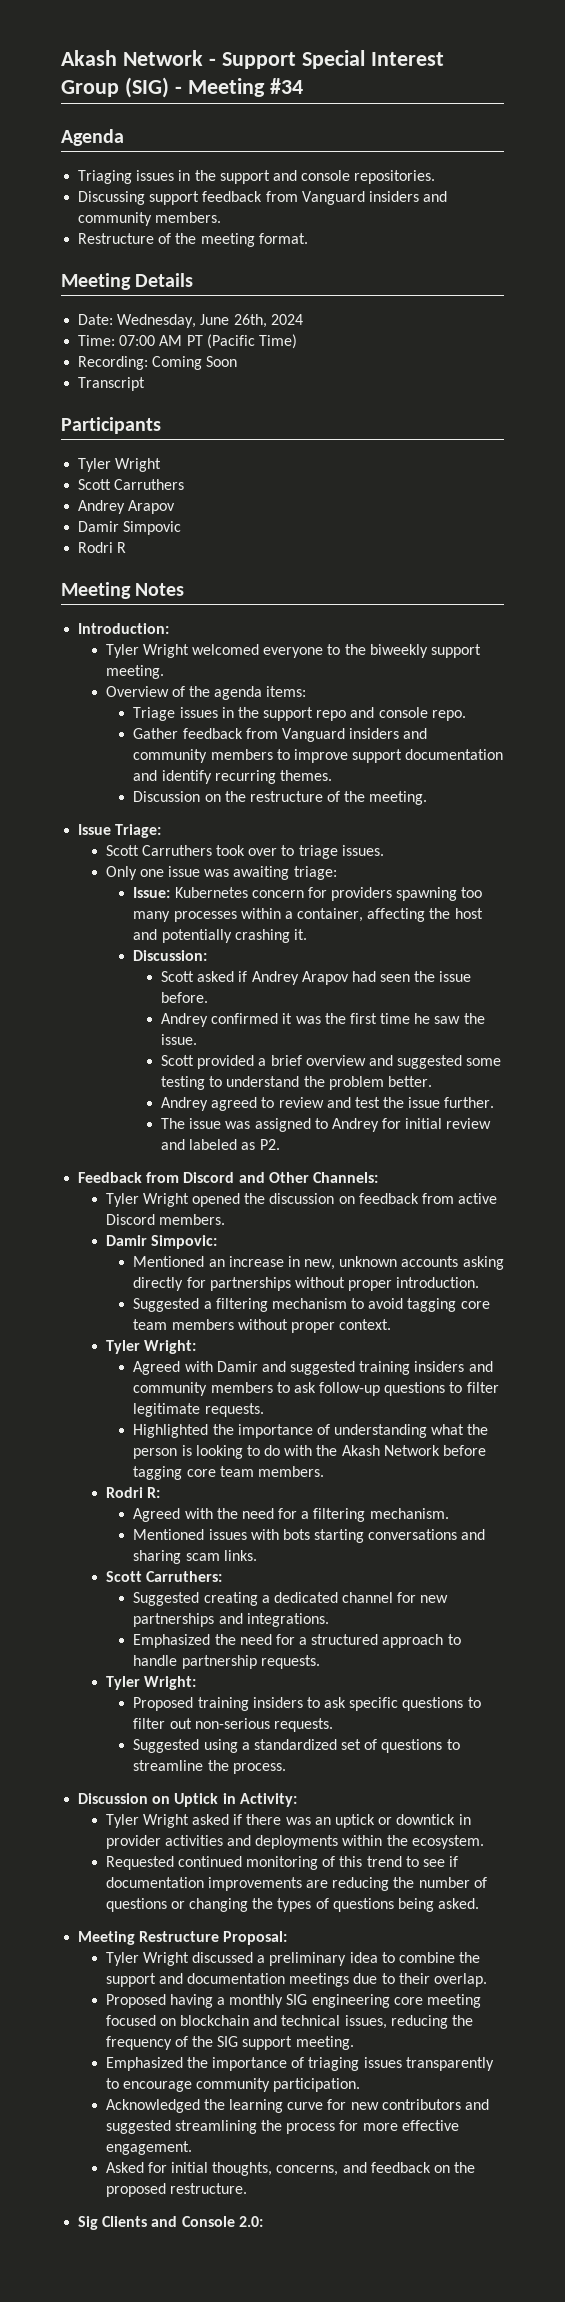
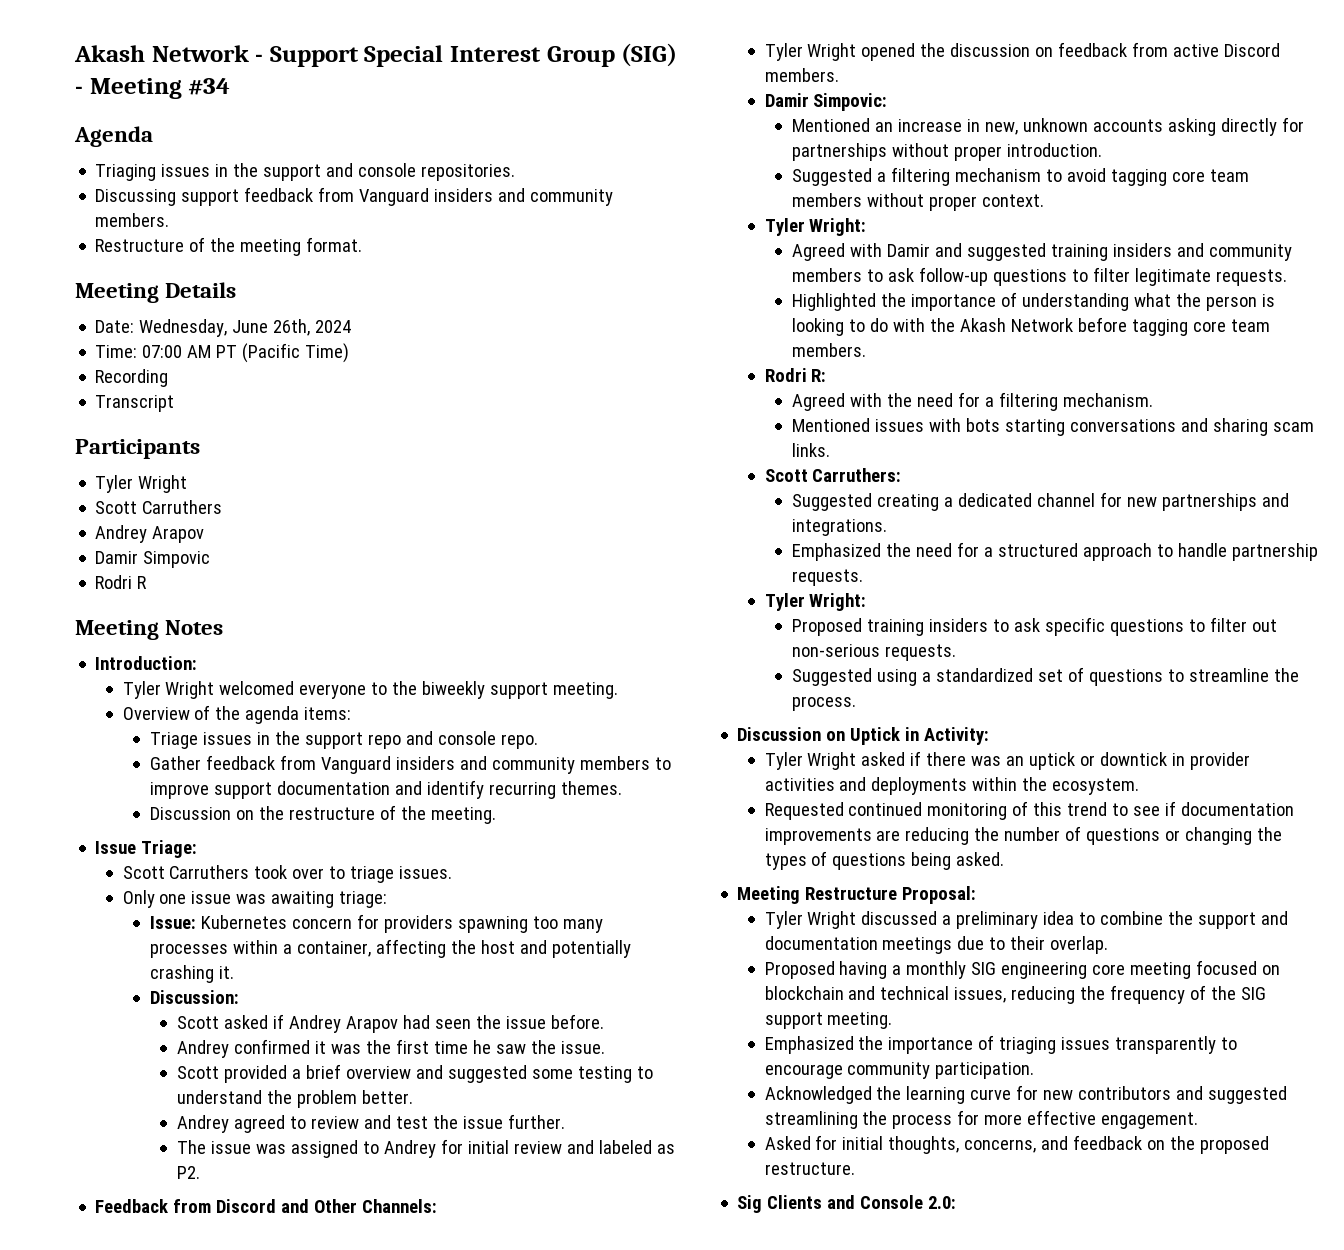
[78,356,238,370] Recording: Coming Soon -> [95,369,169,387] Recording

